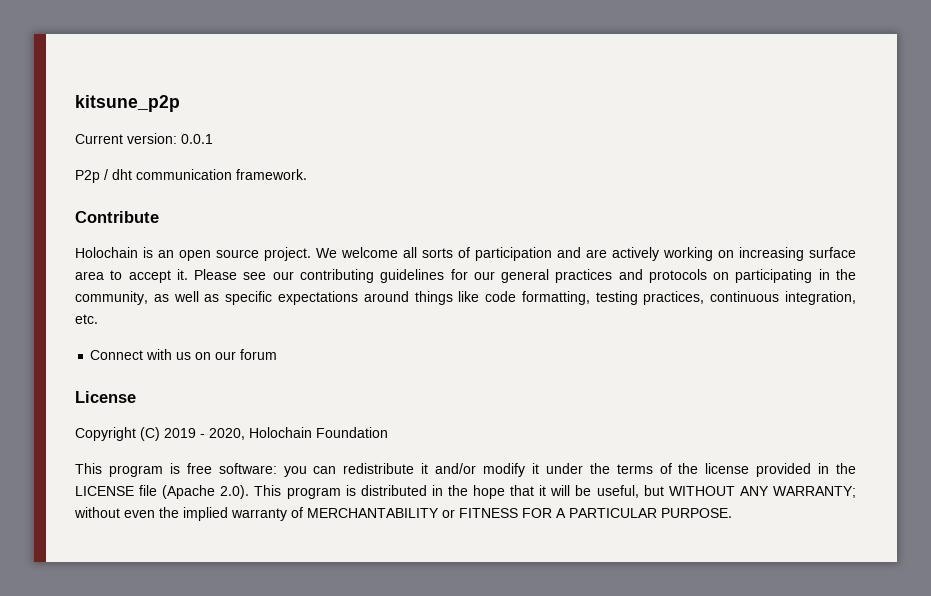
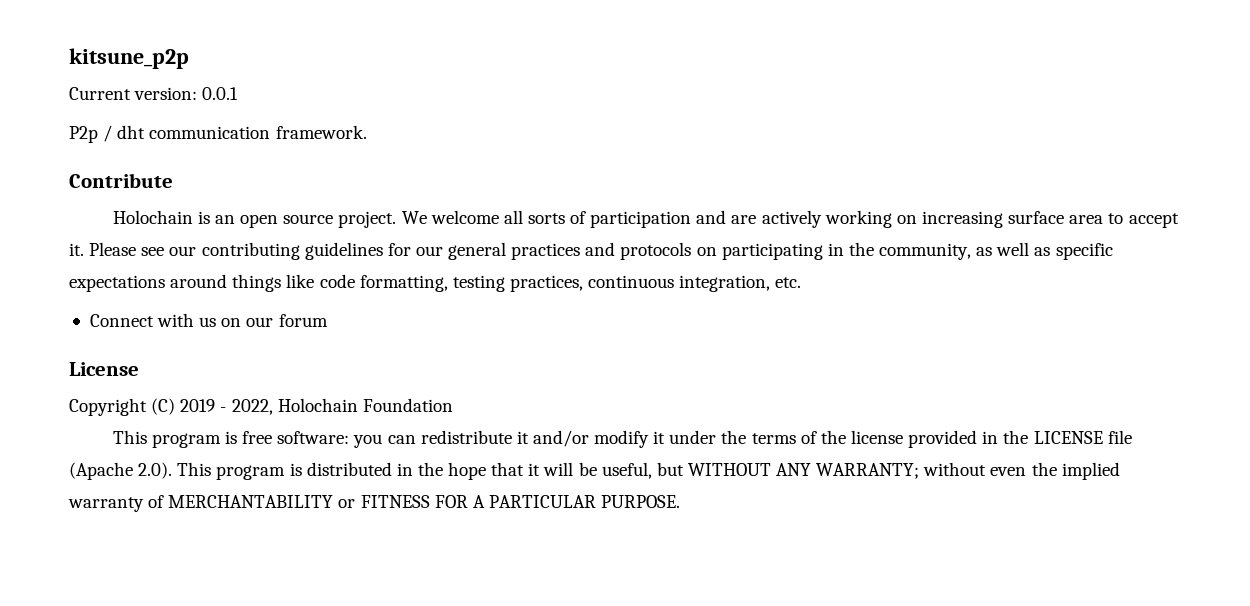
[209,428,245,440] 2020, -> [231,399,273,415] 2022,

